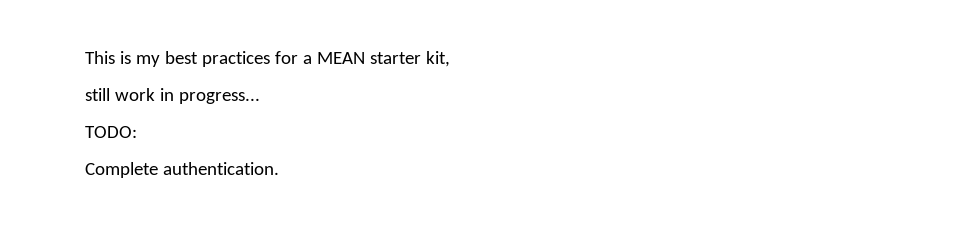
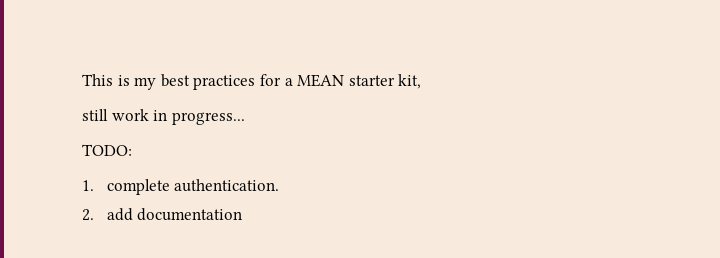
[85,162,158,178] Complete -> [82,179,170,195] 1. complete
(279, 168) none -> [82,208,243,221] // 2. add documentation

